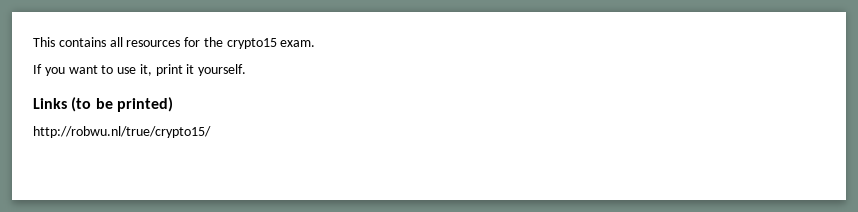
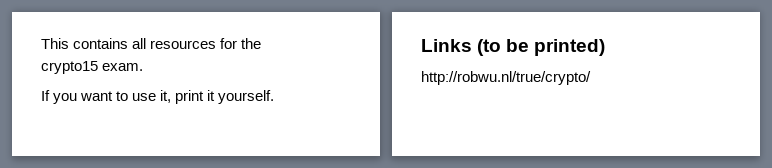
[33,126,211,138] http://robwu.nl/true/crypto15/ -> [421,71,591,85] http://robwu.nl/true/crypto/

